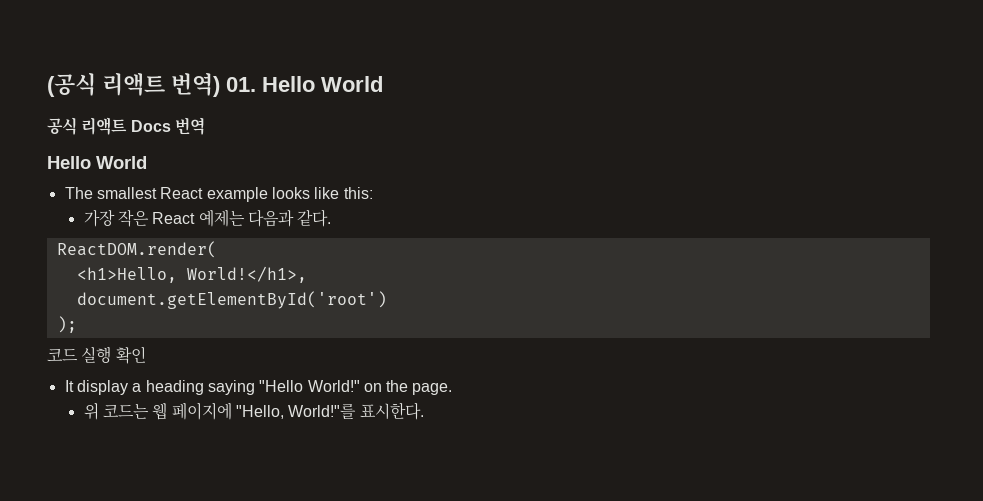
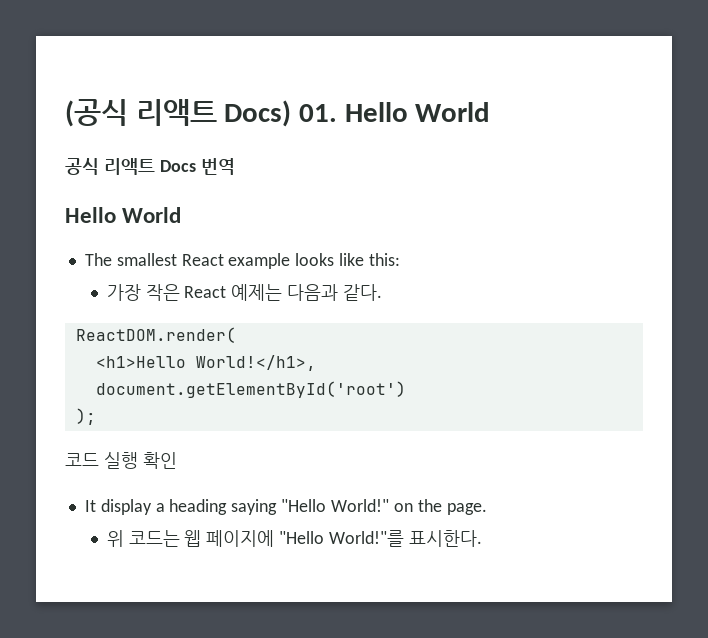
[171,73,220,97] 번역) -> [224,100,292,127] Docs)
[76,267,177,283] <h1>Hello, -> [95,356,186,368] <h1>Hello
[235,405,284,419] "Hello, -> [279,531,325,544] "Hello

